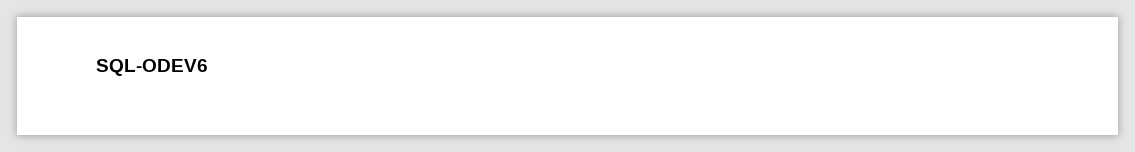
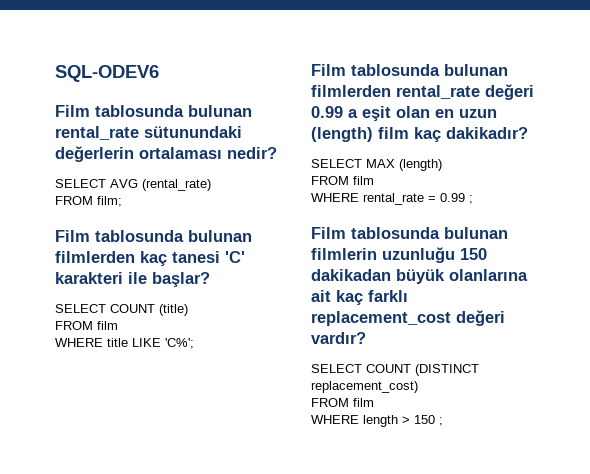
(208, 67) none -> [55,105,252,117] [55,126,242,140] [55,146,277,162] [55,179,211,191] [55,196,122,207] [55,230,252,242] [55,251,245,266] [55,272,210,287] [55,304,188,316] [55,321,118,330] [55,338,194,349] [311,64,508,76] [311,84,534,100] [311,106,497,121] [311,127,528,142] [311,159,442,171] [311,176,374,185] [311,193,473,205] [311,227,508,239] [311,247,487,263] [311,269,528,284] [311,290,408,305] [311,310,505,326] [311,332,366,344] [311,364,479,376] [311,381,418,393] [311,398,374,407] [311,415,443,427] // Film tablosunda bulunan rental_rate sütunundaki değerlerin ortalaması nedir? // SELECT AVG (rental_rate) // FROM film; // Film tablosunda bulunan filmlerden kaç tanesi 'C' karakteri ile başlar? // SELECT COUNT (title) // FROM film // WHERE title LIKE 'C%'; // Film tablosunda bulunan filmlerden rental_rate değeri 0.99 a eşit olan en uzun (length) film kaç dakikadır? // SELECT MAX (length) // FROM film // WHERE rental_rate = 0.99 ; // Film tablosunda bulunan filmlerin uzunluğu 150 dakikadan büyük olanlarına ait kaç farklı replacement_cost değeri vardır? // SELECT COUNT (DISTINCT replacement_cost) // FROM film // WHERE length > 150 ;

